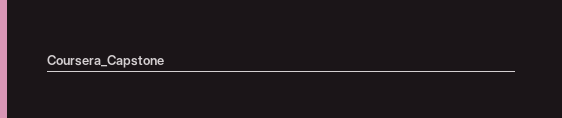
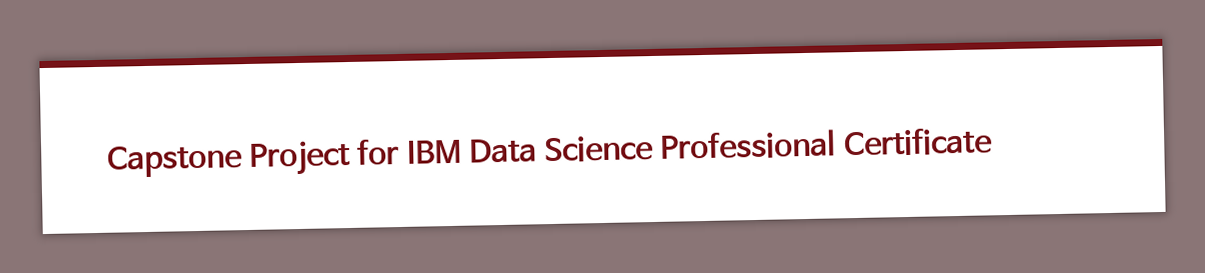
[47,55,164,68] Coursera_Capstone -> [107,127,992,178] Capstone Project for IBM Data Science Professional Certificate

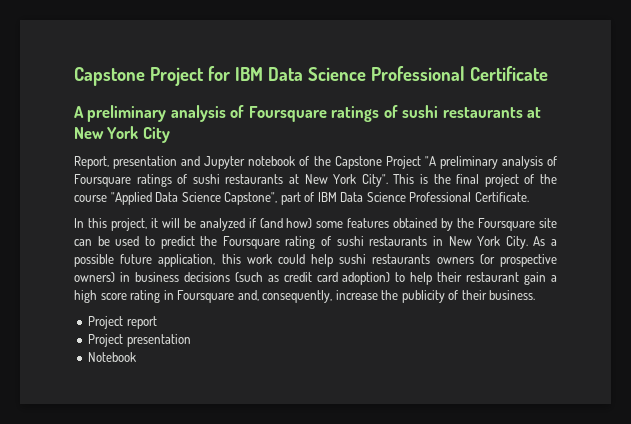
(992, 142) none -> [74,105,542,122] [74,126,170,143] [74,156,557,169] [74,174,557,187] [74,192,529,205] [74,218,557,231] [74,236,557,249] [74,254,557,267] [74,272,557,285] [74,290,536,303] [88,316,157,329] [88,334,191,347] [88,352,137,362] // A preliminary analysis of Foursquare ratings of sushi restaurants at New York City // Report, presentation and Jupyter notebook of the Capstone Project "A preliminary analysis of Foursquare ratings of sushi restaurants at New York City". This is the final project of the course "Applied Data Science Capstone", part of IBM Data Science Professional Certificate. // In this project, it will be analyzed if (and how) some features obtained by the Foursquare site can be used to predict the Foursquare rating of sushi restaurants in New York City. As a possible future application, this work could help sushi restaurants owners (or prospective owners) in business decisions (such as credit card adoption) to help their restaurant gain a high score rating in Foursquare and, consequently, increase the publicity of their business. // Project report // Project presentation // Notebook

